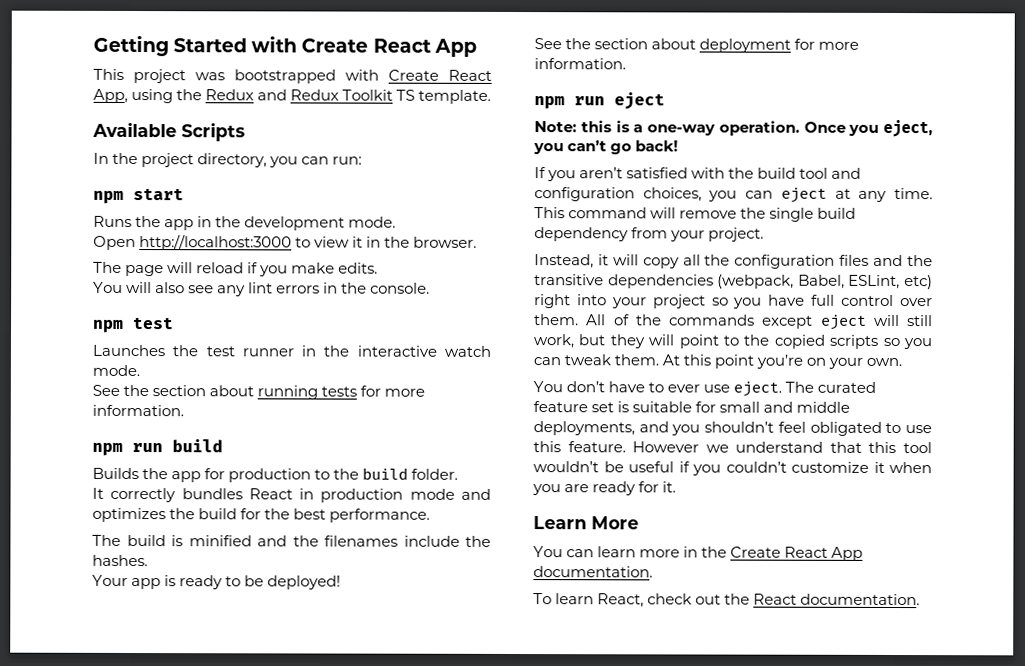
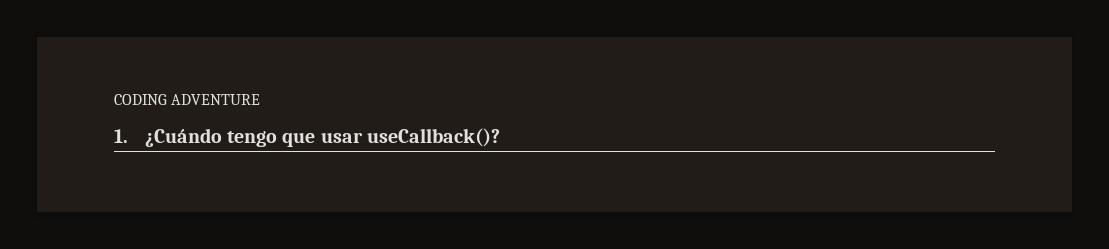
[93,35,477,57] [93,68,492,84] [93,88,492,104] [92,121,245,142] [93,152,363,168] [93,188,184,204] [93,215,397,231] [93,234,478,251] [93,261,379,277] [93,281,431,297] [92,317,174,333] [92,344,491,357] [92,364,140,377] [92,384,426,400] [92,404,184,417] [92,439,223,456] [92,467,459,483] [92,487,491,503] [92,507,431,523] [92,534,491,547] [92,554,148,567] [92,574,342,590] [534,38,860,53] [534,58,626,70] [534,92,665,110] [534,119,933,138] [533,140,679,155] [534,167,862,182] [534,187,933,203] [534,207,857,222] [534,227,765,242] [534,254,933,269] [534,274,933,290] [534,294,933,309] [534,314,933,330] [533,334,932,350] [533,354,903,369] [533,381,877,397] [533,401,851,413] [533,421,932,436] [533,441,932,454] [533,461,932,476] [532,481,677,496] [533,516,639,530] [533,546,864,561] [533,566,653,578] [533,593,921,608] Getting Started with Create React App // This project was bootstrapped with Create React App, using the Redux and Redux Toolkit TS template. // Available Scripts // In the project directory, you can run: // npm start // Runs the app in the development mode. // Open http://localhost:3000 to view it in the browser. // The page will reload if you make edits. // You will also see any lint errors in the console. // npm test // Launches the test runner in the interactive watch mode. // See the section about running tests for more information. // npm run build // Builds the app for production to the build folder. // It correctly bundles React in production mode and optimizes the build for the best performance. // The build is minified and the filenames include the hashes. // Your app is ready to be deployed! // See the section about deployment for more information. // npm run eject // Note: this is a one-way operation. Once you eject, you can’t go back! // If you aren’t satisfied with the build tool and configuration choices, you can eject at any time. This command will remove the single build dependency from your project. // Instead, it will copy all the configuration files and the transitive dependencies (webpack, Babel, ESLint, etc) right into your project so you have full control over them. All of the commands except eject will still work, but they will point to the copied scripts so you can tweak them. At this point you’re on your own. // You don’t have to ever use eject. The curated feature set is suitable for small and middle deployments, and you shouldn’t feel obligated to use this feature. However we understand that this tool wouldn’t be useful if you couldn’t customize it when you are ready for it. // Learn More // You can learn more in the Create React App documentation. // To learn React, check out the React documentation. -> [114,94,261,105] [114,128,500,147] CODING ADVENTURE // 1. ¿Cuándo tengo que usar useCallback()?

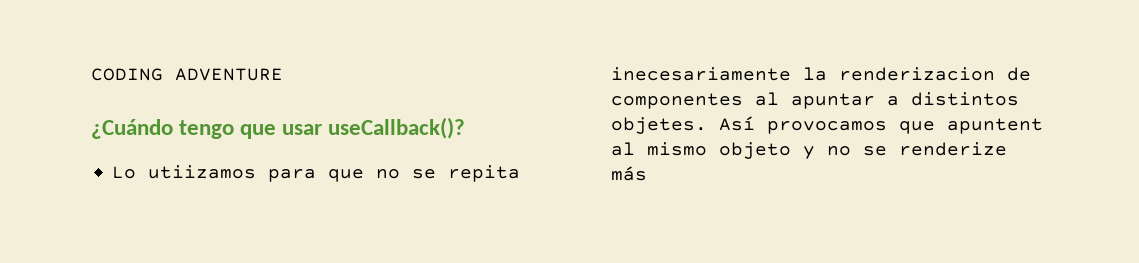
[114,129,128,143] 1. -> (283, 74) none
(500, 137) none -> [112,165,521,182] [611,67,1032,81] [611,92,1020,109] [611,116,1044,134] [611,142,1008,159] [611,166,648,181] // Lo utiizamos para que no se repita inecesariamente la renderizacion de componentes al apuntar a distintos objetes. Así provocamos que apuntent al mismo objeto y no se renderize más

